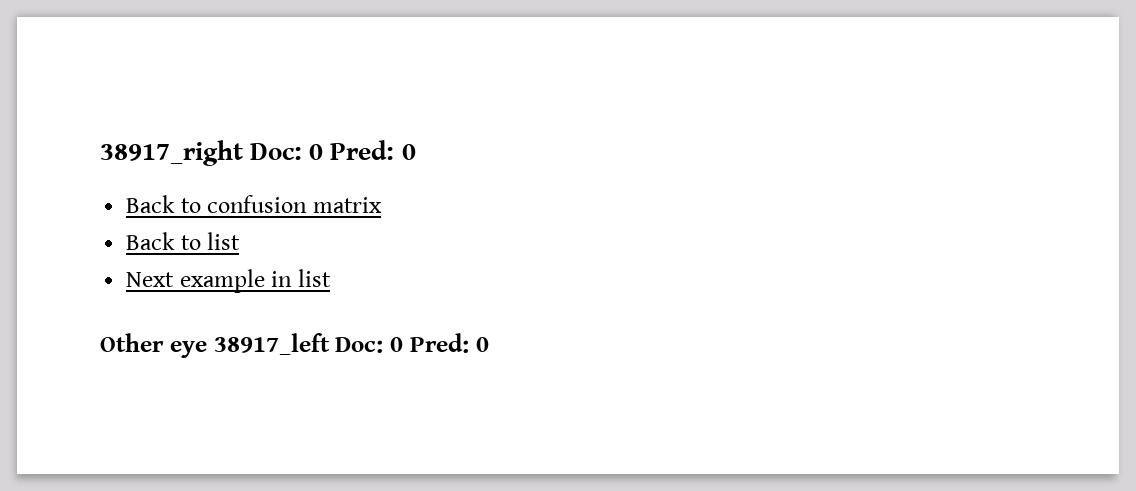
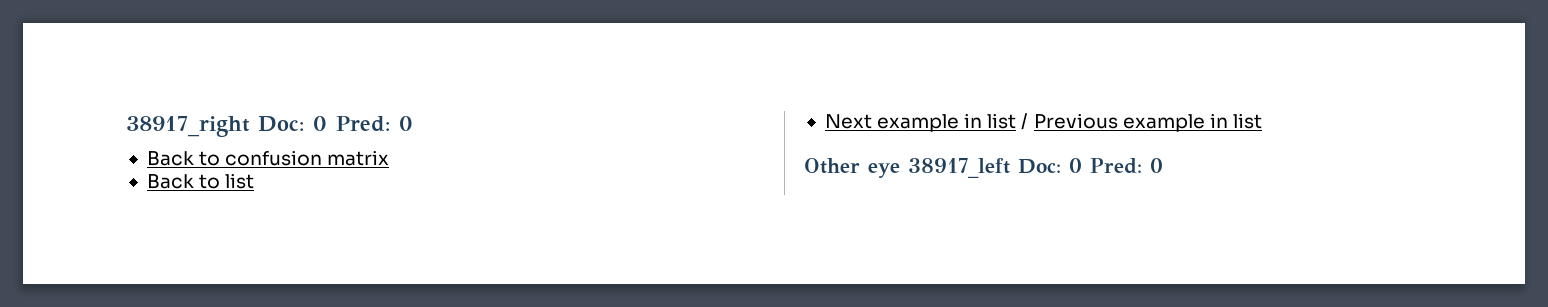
(331, 278) none -> [1021,113,1262,132] / Previous example in list

